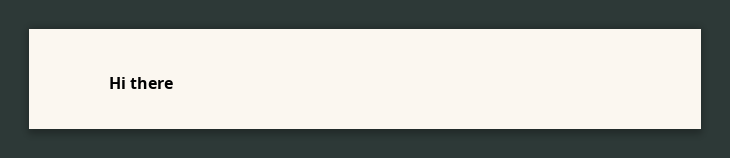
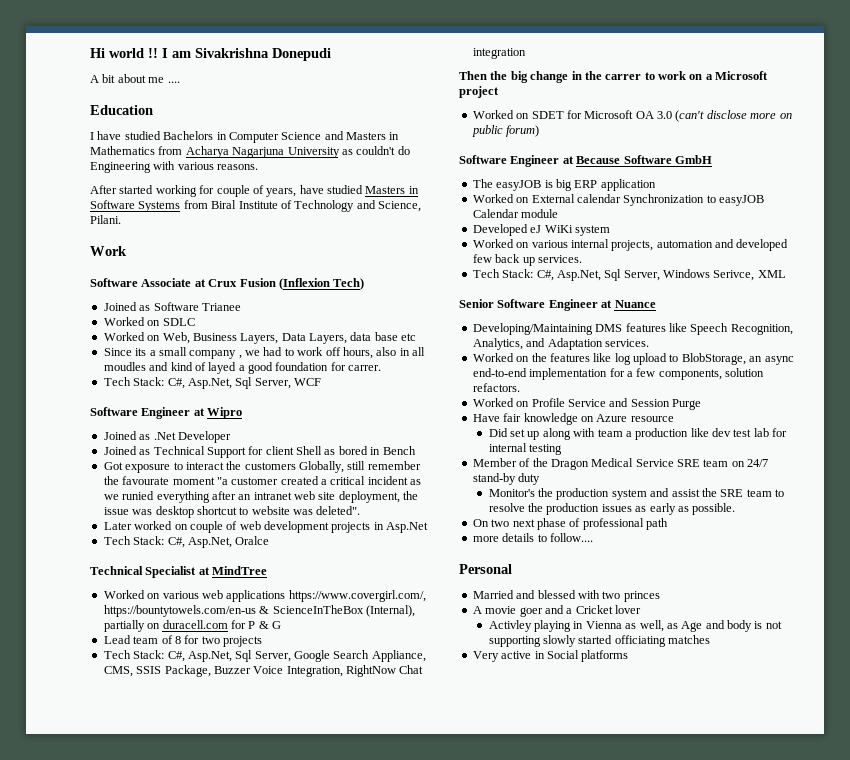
[130,77,174,89] there -> [109,48,331,61] [90,74,180,83] [90,105,153,115] [90,131,400,143] [90,146,410,158] [90,161,259,173] [90,185,419,197] [90,200,421,212] [90,215,121,224] [90,246,127,256] [90,278,365,290] [103,302,241,311] [103,317,195,326] [103,332,417,344] [103,347,425,359] [103,362,382,374] [103,377,321,389] [90,407,243,419] [103,431,231,443] [103,446,416,458] [103,461,421,473] [103,476,422,485] [103,491,419,503] [103,506,361,518] [103,521,429,533] [103,536,270,548] [90,566,268,578] [103,590,426,602] [103,605,415,617] [103,620,281,632] [103,635,262,647] [103,650,426,662] [103,665,424,677] [472,48,526,59] [459,71,769,83] [459,86,499,98] [472,110,792,122] [471,125,540,137] [459,155,712,167] [472,179,656,191] [472,194,764,206] [472,209,559,218] [472,224,610,236] [472,239,789,251] [472,254,582,266] [472,269,786,281] [459,299,656,311] [472,323,793,335] [472,338,649,350] [472,353,794,365] [472,368,764,380] [472,383,520,392] [472,398,701,410] [472,413,674,425] [488,428,788,440] [488,443,563,455] [472,458,769,470] [472,473,541,485] [488,488,785,500] [488,503,736,515] [472,518,668,530] [472,533,593,542] [459,564,512,574] [472,590,660,602] [472,605,641,617] [488,620,782,632] [488,635,711,647] [472,650,629,662] world !! I am Sivakrishna Donepudi // A bit about me .... // Education // I have studied Bachelors in Computer Science and Masters in Mathematics from Acharya Nagarjuna University as couldn't do Engineering with various reasons. // After started working for couple of years, have studied Masters in Software Systems from Biral Institute of Technology and Science, Pilani. // Work // Software Associate at Crux Fusion (Inflexion Tech) // Joined as Software Trianee // Worked on SDLC // Worked on Web, Business Layers, Data Layers, data base etc // Since its a small company , we had to work off hours, also in all moudles and kind of layed a good foundation for carrer. // Tech Stack: C#, Asp.Net, Sql Server, WCF // Software Engineer at Wipro // Joined as .Net Developer // Joined as Technical Support for client Shell as bored in Bench // Got exposure to interact the customers Globally, still remember the favourate moment "a customer created a critical incident as we runied everything after an intranet web site deployment, the issue was desktop shortcut to website was deleted". // Later worked on couple of web development projects in Asp.Net // Tech Stack: C#, Asp.Net, Oralce // Technical Specialist at MindTree // Worked on various web applications https://www.covergirl.com/, https://bountytowels.com/en-us & ScienceInTheBox (Internal), partially on duracell.com for P & G // Lead team of 8 for two projects // Tech Stack: C#, Asp.Net, Sql Server, Google Search Appliance, CMS, SSIS Package, Buzzer Voice Integration, RightNow Chat integration // Then the big change in the carrer to work on a Microsoft project // Worked on SDET for Microsoft OA 3.0 (can't disclose more on public forum) // Software Engineer at Because Software GmbH // The easyJOB is big ERP application // Worked on External calendar Synchronization to easyJOB Calendar module // Developed eJ WiKi system // Worked on various internal projects, automation and developed few back up services. // Tech Stack: C#, Asp.Net, Sql Server, Windows Serivce, XML // Senior Software Engineer at Nuance // Developing/Maintaining DMS features like Speech Recognition, Analytics, and Adaptation services. // Worked on the features like log upload to BlobStorage, an async end-to-end implementation for a few components, solution refactors. // Worked on Profile Service and Session Purge // Have fair knowledge on Azure resource // Did set up along with team a production like dev test lab for internal testing // Member of the Dragon Medical Service SRE team on 24/7 stand-by duty // Monitor's the production system and assist the SRE team to resolve the production issues as early as possible. // On two next phase of professional path // more details to follow.... // Personal // Married and blessed with two princes // A movie goer and a Cricket lover // Activley playing in Vienna as well, as Age and body is not supporting slowly started officiating matches // Very active in Social platforms

